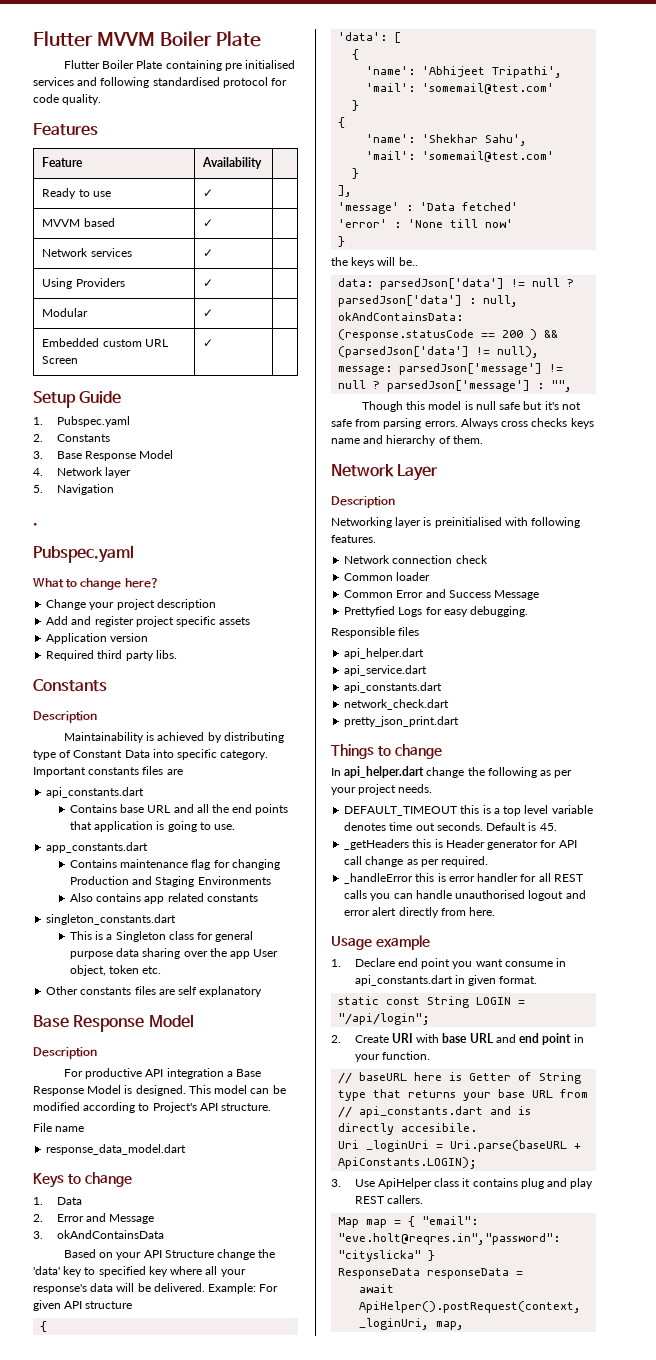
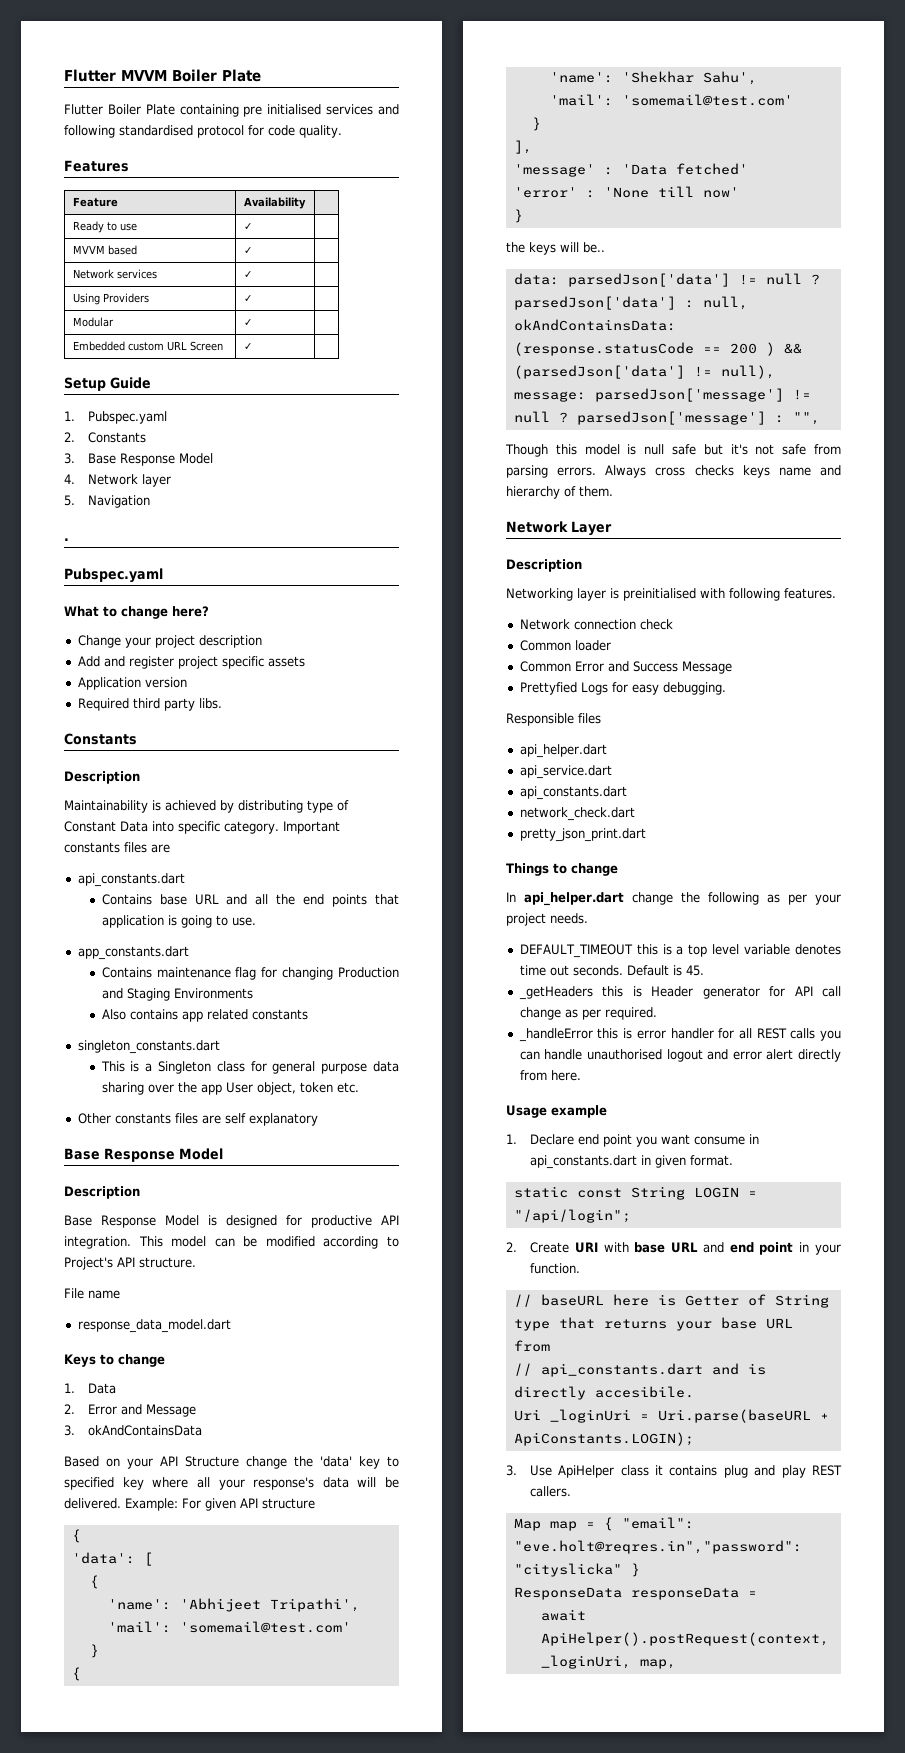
[63,1068,262,1079] [33,1085,186,1096] For productive API integration a Base Response Model is designed. -> [64,1215,399,1228] [64,1236,131,1249] Base Response Model is designed for productive API integration.

